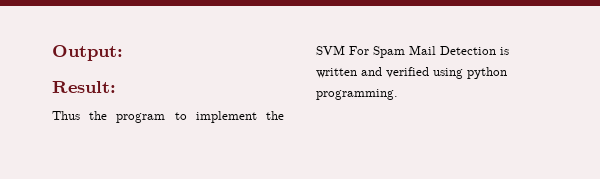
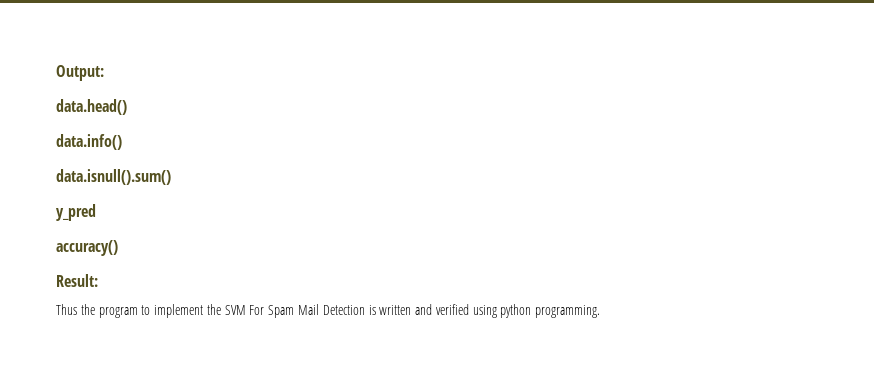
(123, 53) none -> [56,99,127,115] [56,134,122,150] [56,169,171,185] [56,204,96,221] [56,240,118,256] // data.head() // data.info() // data.isnull().sum() // y_pred // accuracy()

